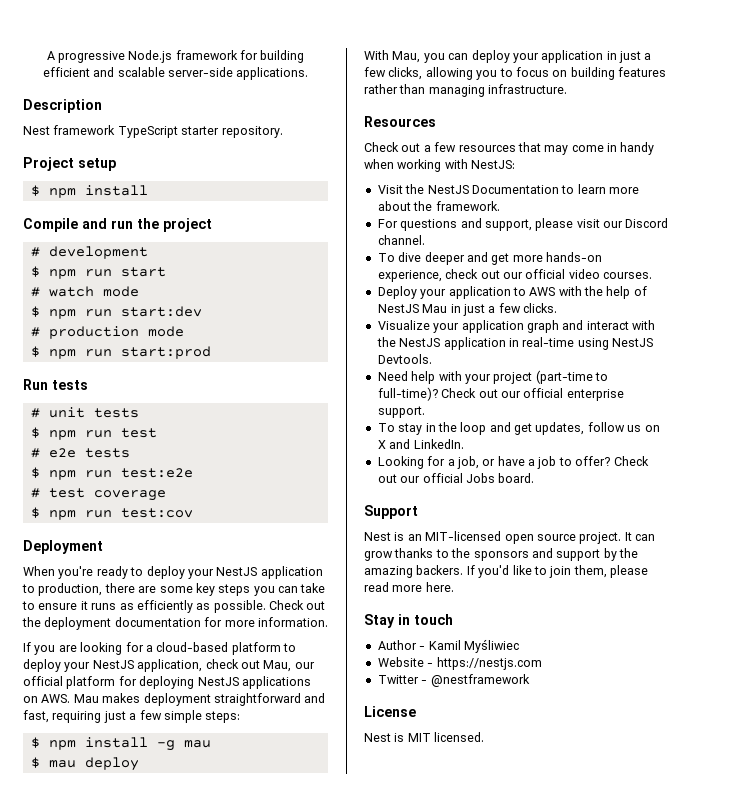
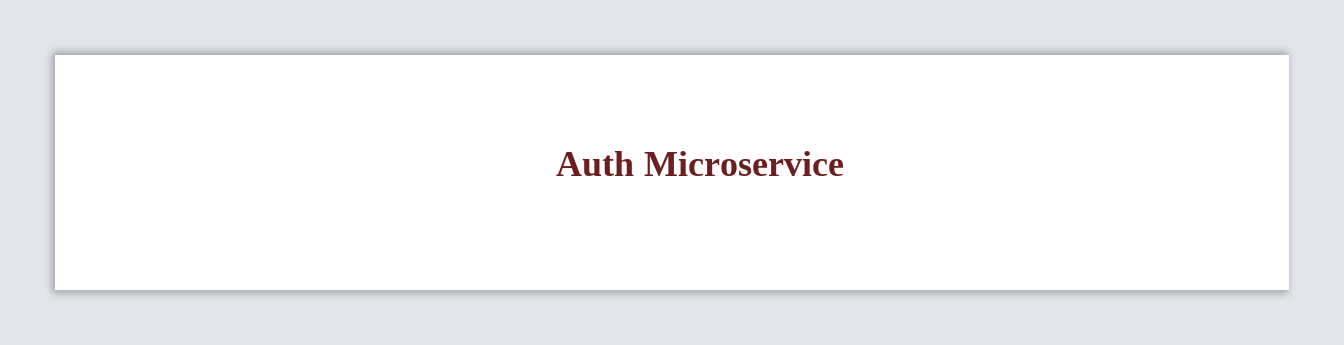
[46,50,305,63] [42,67,309,80] [23,99,102,113] [23,125,283,138] [23,157,116,171] [30,185,148,198] [23,218,212,232] [30,246,148,259] [30,266,166,279] [30,286,139,297] [30,306,202,319] [30,326,184,339] [30,346,211,359] [23,379,88,390] [30,407,139,418] [30,427,157,440] [30,448,130,458] [30,467,193,480] [30,488,166,501] [30,507,193,520] [23,540,103,554] [23,566,323,579] [22,583,326,596] [22,600,326,613] [22,617,328,630] [23,642,296,655] [23,659,315,672] [23,676,311,689] [23,693,326,706] [23,710,241,723] [30,737,211,751] [30,757,139,771] [364,50,652,63] [364,67,666,80] [364,84,568,97] [364,116,436,127] [364,142,655,155] [364,159,516,172] [377,184,639,194] [377,201,500,211] [377,218,669,231] [377,235,425,245] [377,252,602,265] [377,269,652,282] [377,286,647,299] [377,303,557,316] [377,320,655,333] [376,337,653,350] [377,354,432,364] [377,370,608,384] [377,387,624,401] [377,406,425,418] [377,422,660,435] [377,439,464,449] [377,456,649,469] [377,473,535,483] [364,505,418,519] [364,531,655,544] [364,548,638,561] [364,565,648,578] [364,582,454,592] [364,614,453,628] [377,639,519,653] [377,657,542,670] [377,674,530,687] [364,706,416,717] [364,732,485,742] A progressive Node.js framework for building efficient and scalable server-side applications. // Description // Nest framework TypeScript starter repository. // Project setup // $ npm install // Compile and run the project // # development // $ npm run start // # watch mode // $ npm run start:dev // # production mode // $ npm run start:prod // Run tests // # unit tests // $ npm run test // # e2e tests // $ npm run test:e2e // # test coverage // $ npm run test:cov // Deployment // When you're ready to deploy your NestJS application to production, there are some key steps you can take to ensure it runs as efficiently as possible. Check out the deployment documentation for more information. // If you are looking for a cloud-based platform to deploy your NestJS application, check out Mau, our official platform for deploying NestJS applications on AWS. Mau makes deployment straightforward and fast, requiring just a few simple steps: // $ npm install -g mau // $ mau deploy // With Mau, you can deploy your application in just a few clicks, allowing you to focus on building features rather than managing infrastructure. // Resources // Check out a few resources that may come in handy when working with NestJS: // Visit the NestJS Documentation to learn more about the framework. // For questions and support, please visit our Discord channel. // To dive deeper and get more hands-on experience, check out our official video courses. // Deploy your application to AWS with the help of NestJS Mau in just a few clicks. // Visualize your application graph and interact with the NestJS application in real-time using NestJS Devtools. // Need help with your project (part-time to full-time)? Check out our official enterprise support. // To stay in the loop and get updates, follow us on X and LinkedIn. // Looking for a job, or have a job to offer? Check out our official Jobs board. // Support // Nest is an MIT-licensed open source project. It can grow thanks to the sponsors and support by the amazing backers. If you'd like to join them, please read more here. // Stay in touch // Author - Kamil Myśliwiec // Website - https://nestjs.com // Twitter - @nestframework // License // Nest is MIT licensed. -> [556,151,844,176] Auth Microservice

